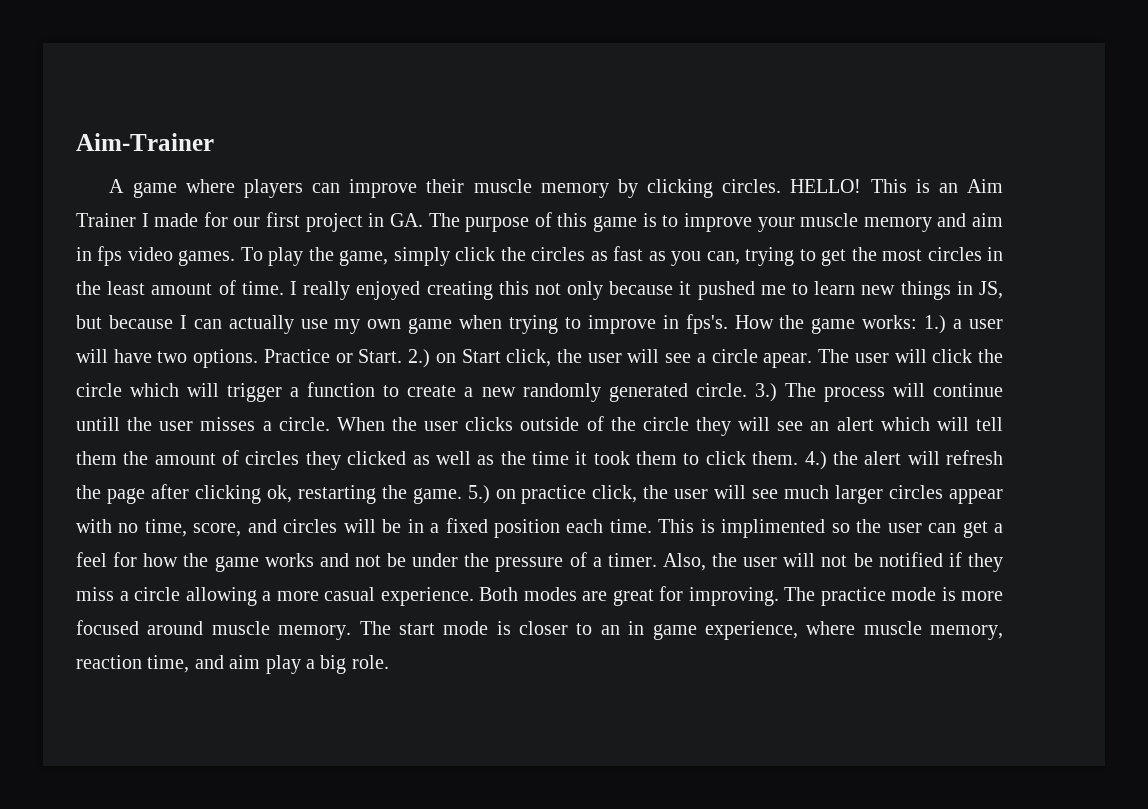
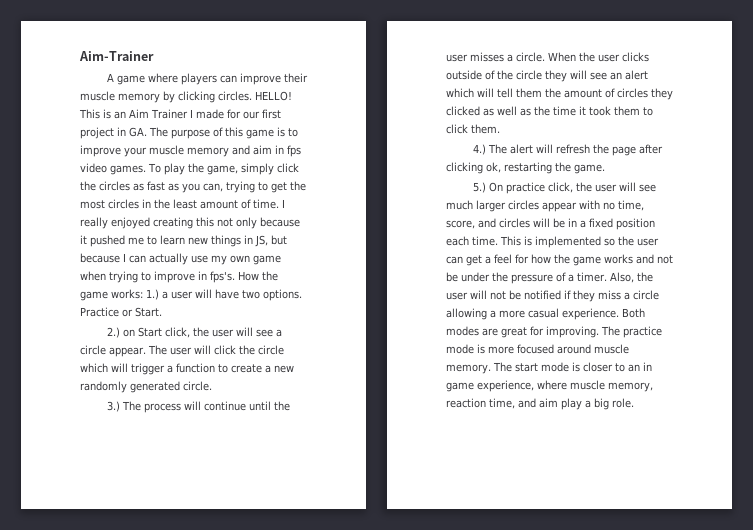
(403, 356) none -> (162, 312) //
[763,353,813,368] apear. -> [109,347,146,357] appear.
(747, 390) none -> (212, 386) //
[76,417,120,431] untill -> [248,401,271,411] until
[804,451,858,470] 4.) the -> [472,144,507,155] // 4.) The
[467,485,516,504] 5.) on -> [472,182,503,193] // 5.) On
[721,519,826,538] implimented -> [535,236,601,248] implemented

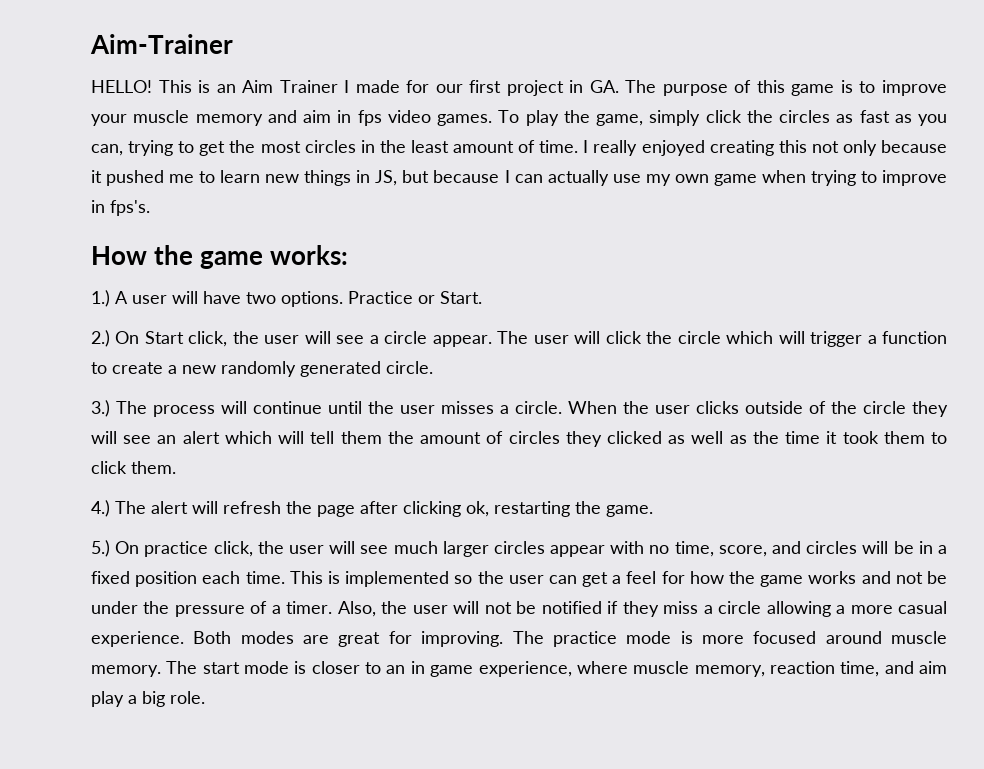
[106,73,308,85] [80,91,252,103] A game where players can improve their muscle memory by clicking circles. -> (233, 44) none
(235, 277) none -> (150, 208) //
[146,289,168,300] 1.) a -> [91,290,128,307] // 1.) A
[122,329,135,337] on -> [115,331,140,344] On

